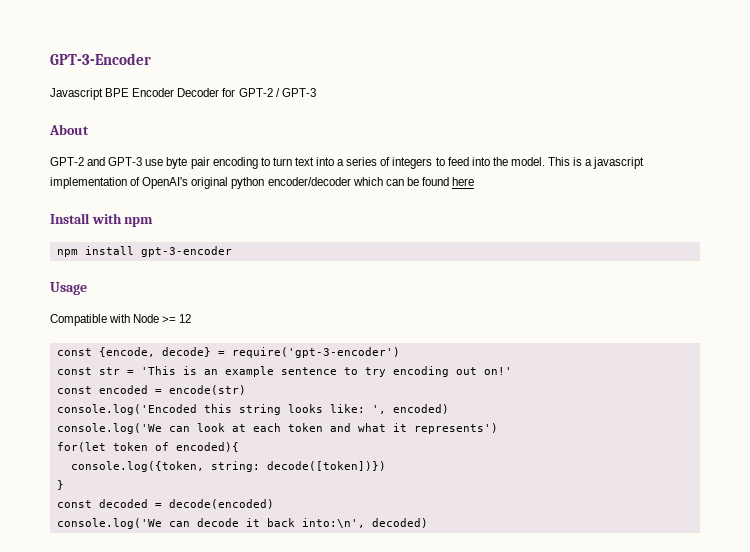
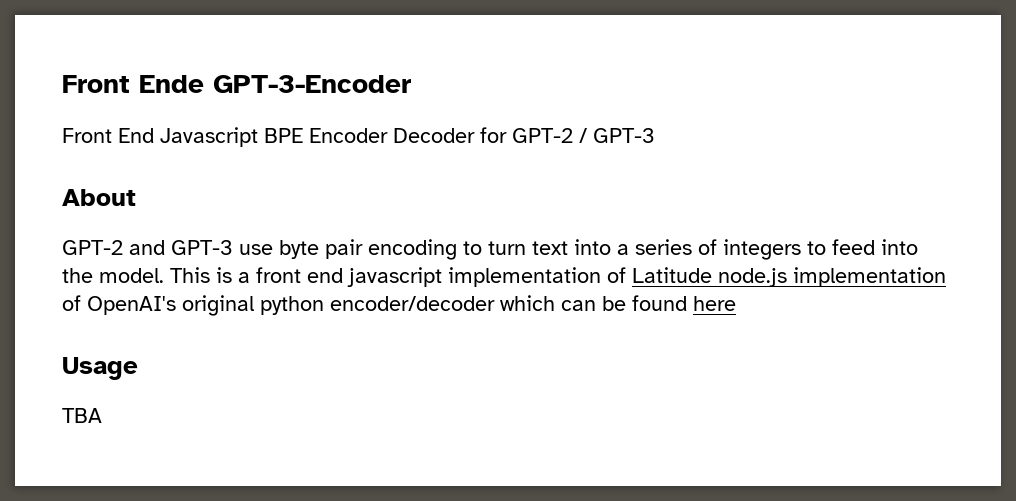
(50, 59) none -> [62,75,204,93] Front Ende
(151, 59) none -> [62,128,154,143] Front End
(593, 162) none -> [256,267,343,283] front end
(141, 181) none -> [632,267,946,287] [62,295,81,311] Latitude node.js implementation of
[50,213,154,227] [56,246,232,257] [50,282,87,295] [50,314,192,326] [56,347,400,358] [56,366,512,377] [56,385,246,395] [56,404,449,415] [56,423,498,434] [56,442,239,452] [70,461,386,472] [56,480,64,490] [56,499,274,509] [56,518,428,529] Install with npm // npm install gpt-3-encoder // Usage // Compatible with Node >= 12 // const {encode, decode} = require('gpt-3-encoder') // const str = 'This is an example sentence to try encoding out on!' // const encoded = encode(str) // console.log('Encoded this string looks like: ', encoded) // console.log('We can look at each token and what it represents') // for(let token of encoded){ // console.log({token, string: decode([token])}) // } // const decoded = decode(encoded) // console.log('We can decode it back into:\n', decoded) -> [62,357,138,380] [62,408,102,423] Usage // TBA

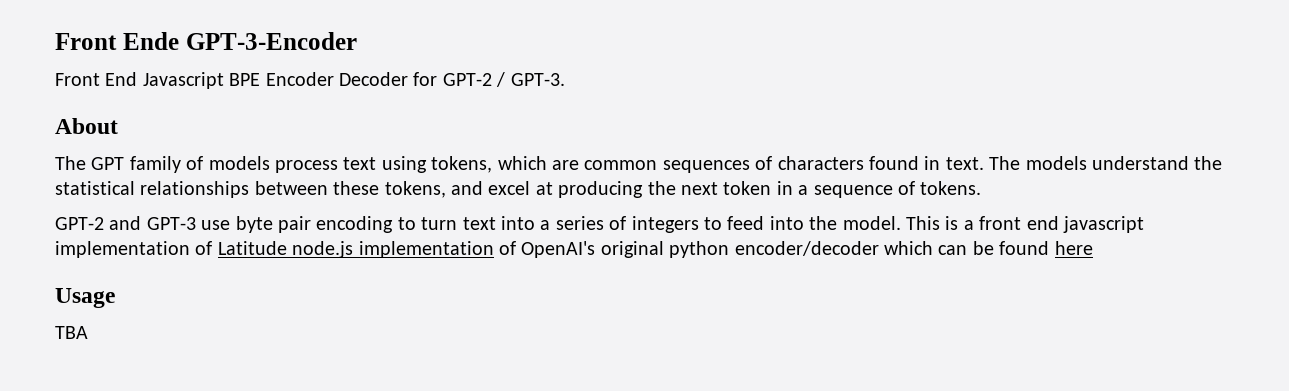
[593,128,655,143] GPT-3 -> [510,73,565,86] GPT-3.
(136, 197) none -> [55,156,1223,173] [55,181,982,198] // The GPT family of models process text using tokens, which are common sequences of characters found in text. The models understand the statistical relationships between these tokens, and excel at producing the next token in a sequence of tokens.

